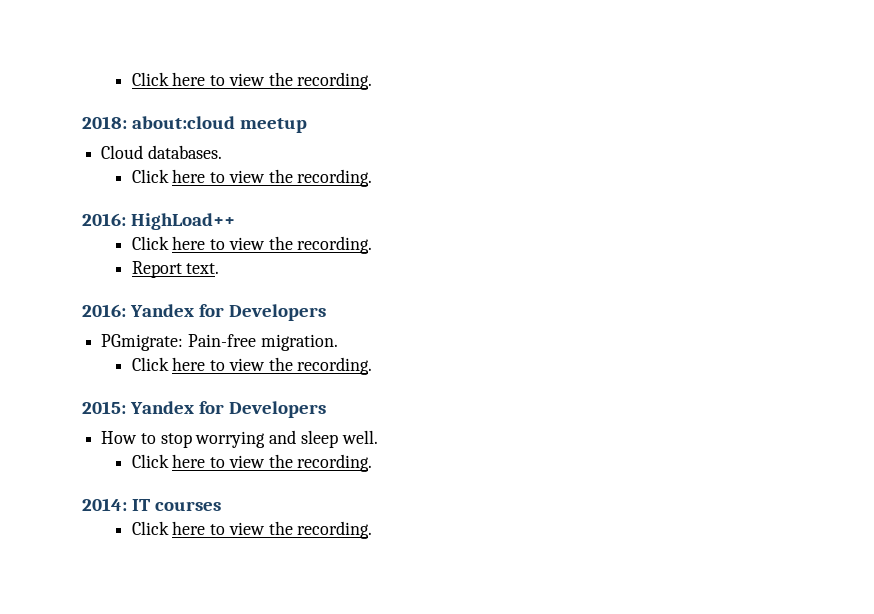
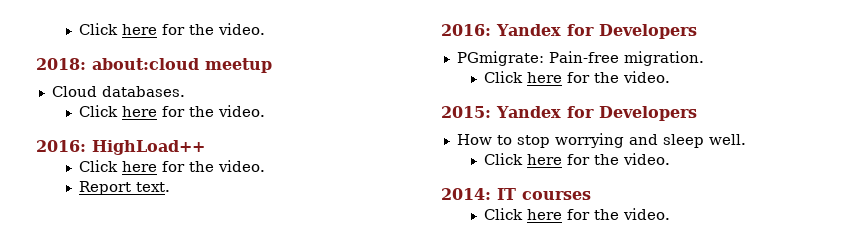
[131,72,373,90] Click here to view the recording. -> [79,23,266,35] Click here for the video.
[210,169,373,187] to view the recording. -> [162,105,266,117] for the video.
[210,236,373,254] to view the recording. -> [162,160,266,172] for the video.
[210,357,373,375] to view the recording. -> [567,71,671,83] for the video.
[210,454,373,472] to view the recording. -> [567,153,671,165] for the video.
[210,521,373,539] to view the recording. -> [567,208,671,220] for the video.

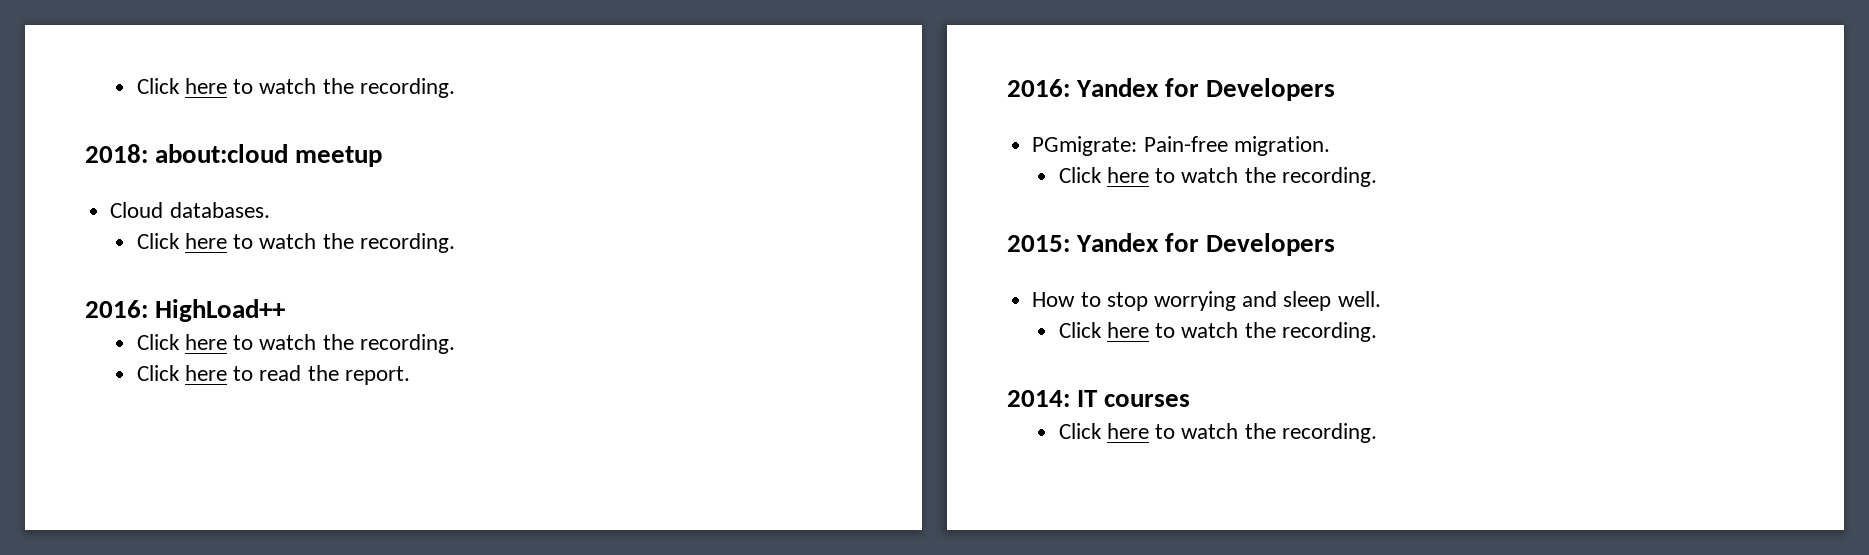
[79,23,266,35] Click here for the video. -> [136,78,455,98] Click here to watch the recording.
[162,105,266,117] for the video. -> [233,233,455,253] to watch the recording.
[162,160,266,172] [79,181,171,195] for the video. // Report text. -> [233,334,455,354] [136,365,410,385] to watch the recording. // Click here to read the report.
[567,71,671,83] for the video. -> [1155,167,1377,187] to watch the recording.
[567,153,671,165] for the video. -> [1155,322,1377,342] to watch the recording.
[567,208,671,220] for the video. -> [1155,423,1377,443] to watch the recording.

